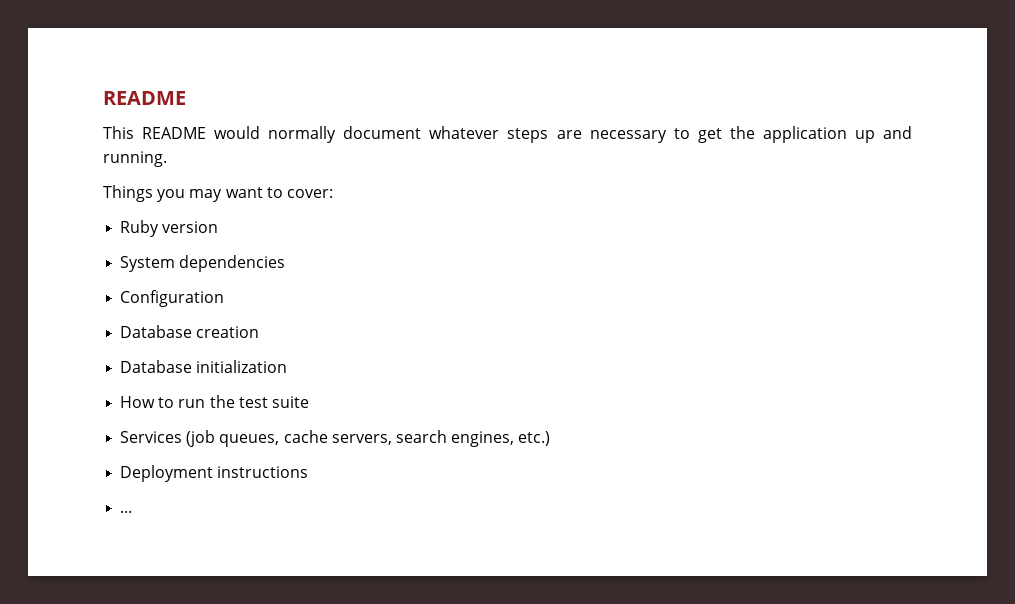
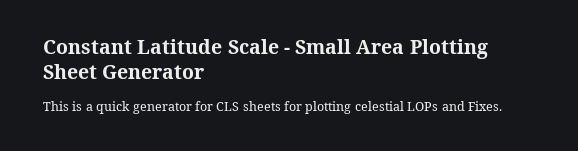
[103,91,186,105] [103,126,912,143] [103,151,167,167] [103,185,333,202] [120,220,219,237] [120,255,286,272] [120,290,225,307] [120,325,260,338] [120,360,288,373] [120,395,309,408] [120,430,551,447] [120,465,309,482] [120,510,133,513] README // This README would normally document whatever steps are necessary to get the application up and running. // Things you may want to cover: // Ruby version // System dependencies // Configuration // Database creation // Database initialization // How to run the test suite // Services (job queues, cache servers, search engines, etc.) // Deployment instructions // ... -> [43,39,488,59] [43,64,205,79] [43,101,502,114] Constant Latitude Scale - Small Area Plotting Sheet Generator // This is a quick generator for CLS sheets for plotting celestial LOPs and Fixes.

